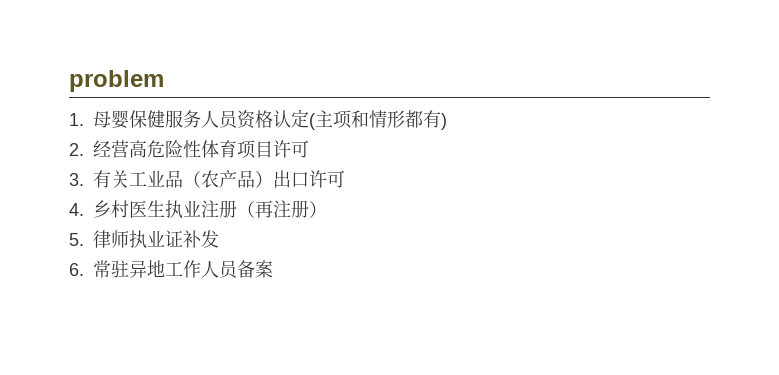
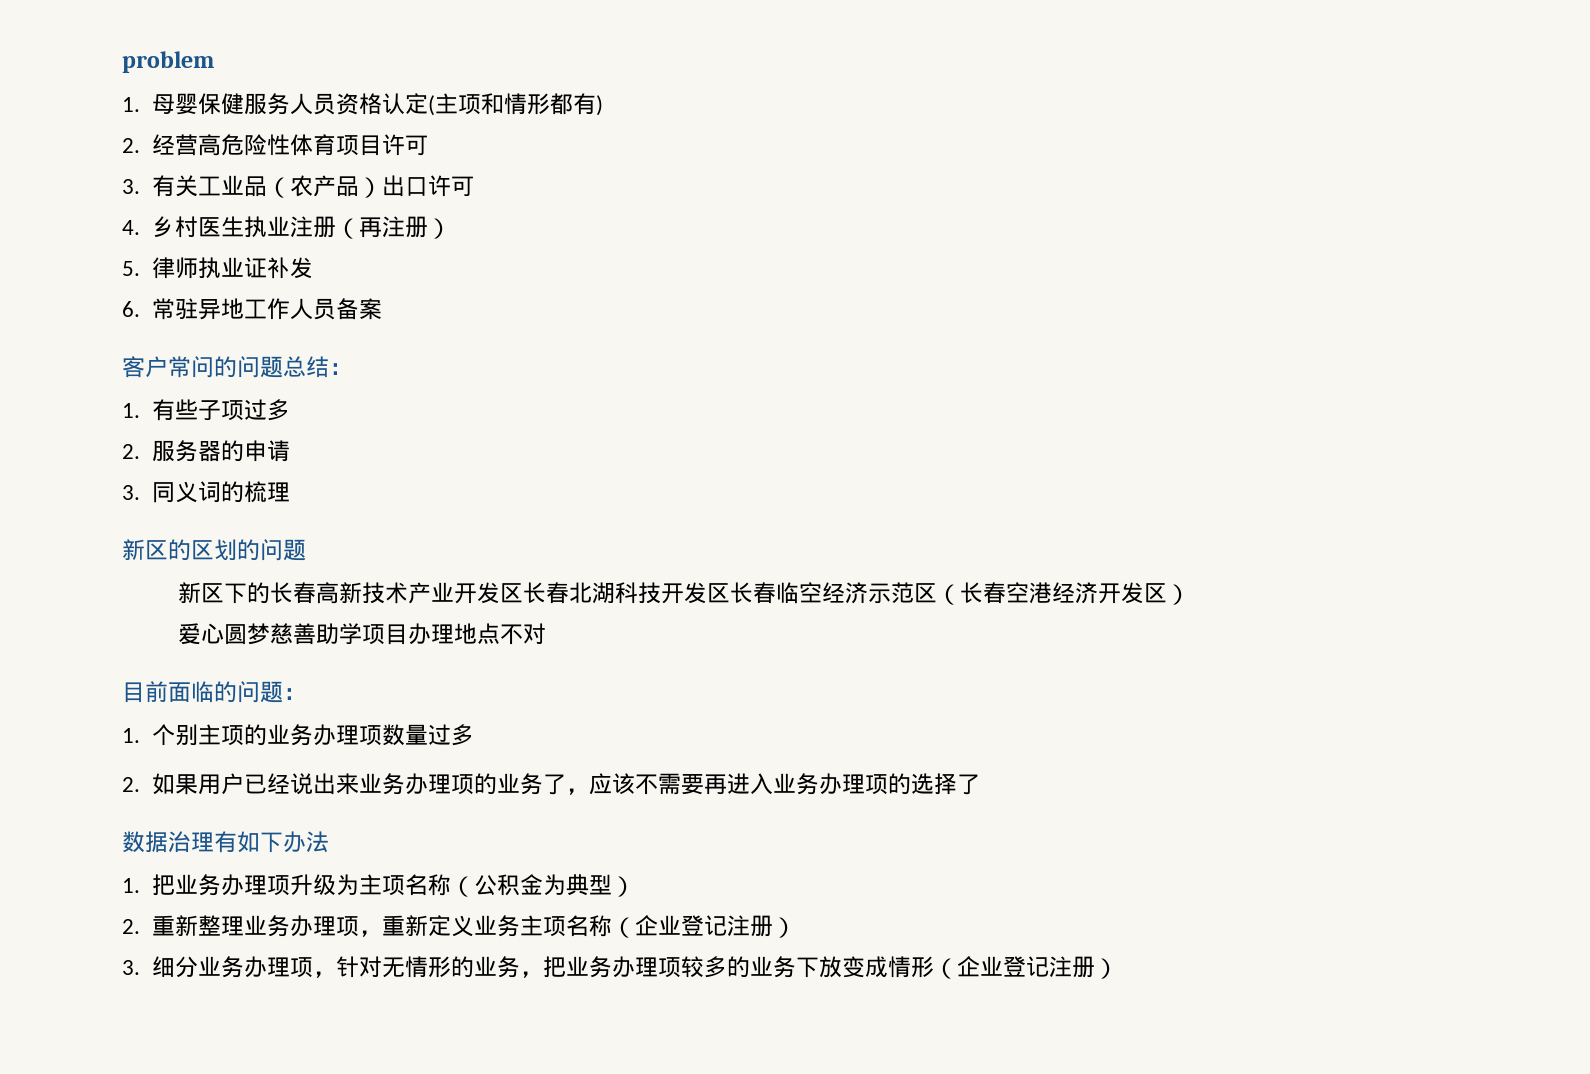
(274, 269) none -> [122,356,352,378] [122,399,290,421] [122,440,290,462] [122,481,290,503] [122,539,306,561] [177,582,1190,605] [177,623,546,645] [122,681,306,703] [122,724,474,746] [122,773,980,795] [122,831,329,853] [122,874,635,897] [122,915,796,938] [122,956,1118,979] // 客户常问的问题总结： // 1.有些子项过多 // 2.服务器的申请 // 3.同义词的梳理 // 新区的区划的问题 // 新区下的长春高新技术产业开发区长春北湖科技开发区长春临空经济示范区（长春空港经济开发区） // 爱心圆梦慈善助学项目办理地点不对 // 目前面临的问题： // 1.个别主项的业务办理项数量过多 // 2.如果用户已经说出来业务办理项的业务了，应该不需要再进入业务办理项的选择了 // 数据治理有如下办法 // 1.把业务办理项升级为主项名称（公积金为典型） // 2.重新整理业务办理项，重新定义业务主项名称（企业登记注册） // 3.细分业务办理项，针对无情形的业务，把业务办理项较多的业务下放变成情形（企业登记注册）

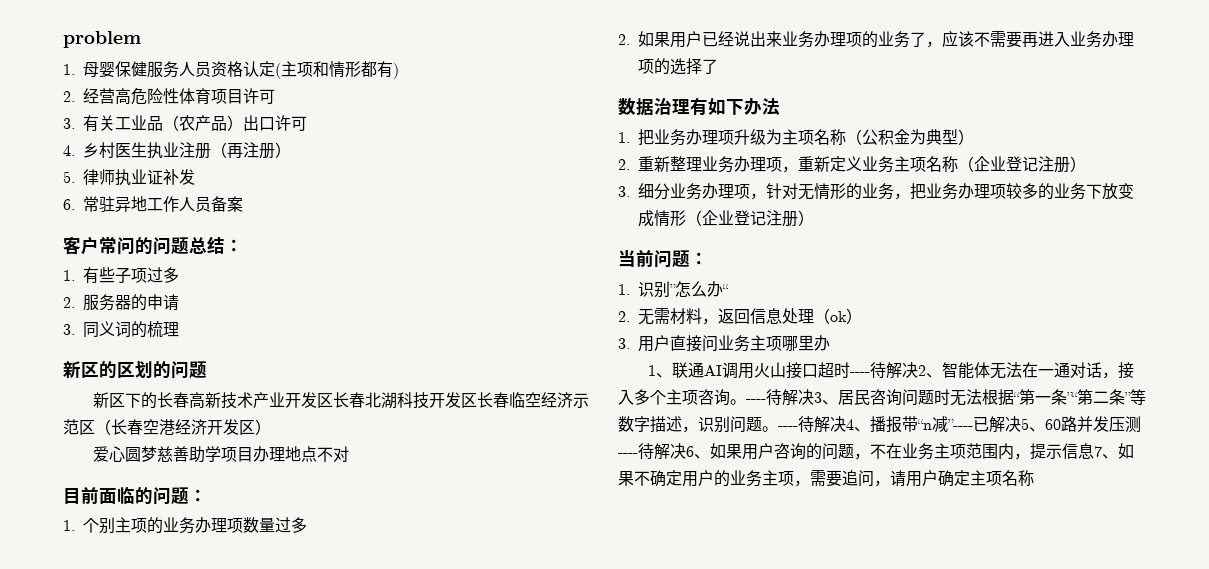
(1118, 968) none -> [618,250,708,268] [618,281,729,298] [618,308,862,325] [618,335,830,352] [648,362,1135,379] [618,389,1146,406] [618,416,1141,433] [618,443,1134,460] [618,470,1034,487] // 当前问题： // 1.识别”怎么办“ // 2.无需材料，返回信息处理（ok） // 3.用户直接问业务主项哪里办 // 1、联通AI调用火山接口超时----待解决2、智能体无法在一通对话，接入多个主项咨询。----待解决3、居民咨询问题时无法根据“第一条”“第二条”等数字描述，识别问题。----待解决4、播报带“n减”----已解决5、60路并发压测----待解决6、如果用户咨询的问题，不在业务主项范围内，提示信息7、如果不确定用户的业务主项，需要追问，请用户确定主项名称

